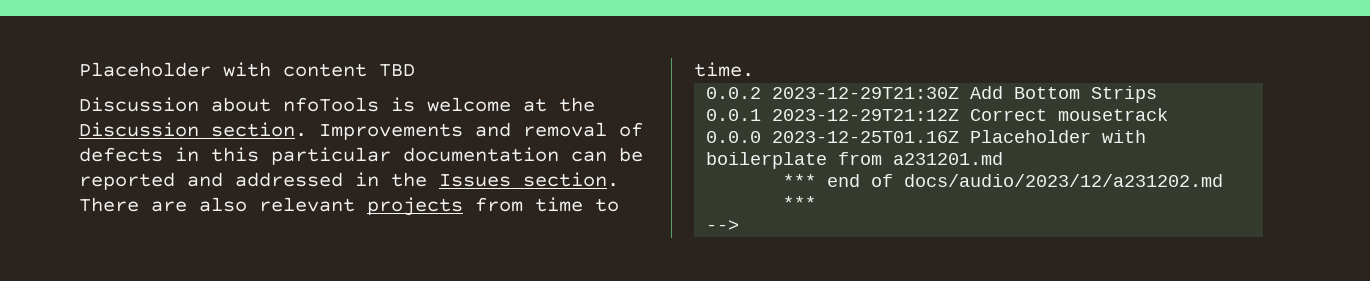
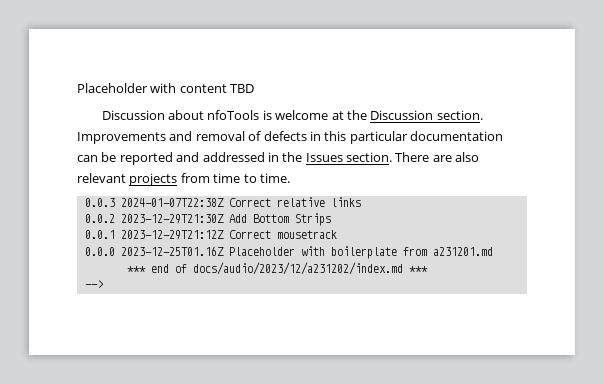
(754, 69) none -> [84,197,361,207] // 0.0.3 2024-01-07T22:38Z Correct relative links
[904,174,1224,187] docs/audio/2023/12/a231202.md -> [192,262,403,275] docs/audio/2023/12/a231202/index.md

